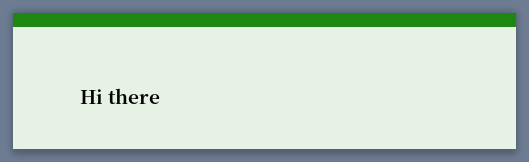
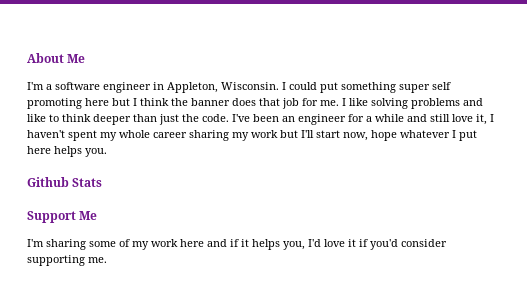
[80,88,161,104] Hi there -> [27,53,86,63] [27,82,451,93] [27,98,483,109] [27,114,494,125] [27,130,477,141] [27,146,107,157] [27,177,103,187] [27,211,98,223] [27,239,447,250] [27,255,107,266] About Me // I'm a software engineer in Appleton, Wisconsin. I could put something super self promoting here but I think the banner does that job for me. I like solving problems and like to think deeper than just the code. I've been an engineer for a while and still love it, I haven't spent my whole career sharing my work but I'll start now, hope whatever I put here helps you. // Github Stats // Support Me // I'm sharing some of my work here and if it helps you, I'd love it if you'd consider supporting me.

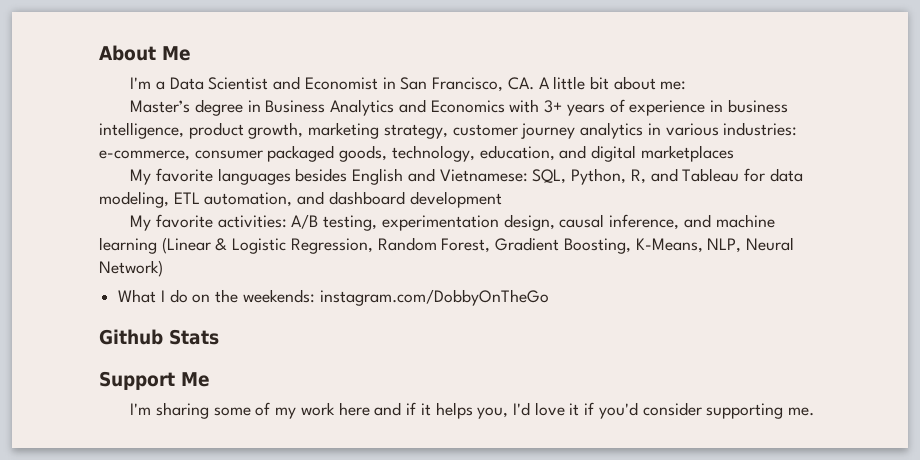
[55,82,451,93] [27,98,483,109] [27,114,494,125] [27,130,477,141] [27,146,107,157] software engineer in Appleton, Wisconsin. I could put something super self promoting here but I think the banner does that job for me. I like solving problems and like to think deeper than just the code. I've been an engineer for a while and still love it, I haven't spent my whole career sharing my work but I'll start now, hope whatever I put here helps you. -> [169,76,687,92] [130,99,788,116] [99,122,798,139] [99,145,734,162] [130,168,803,185] [99,191,502,208] [130,214,775,231] [99,237,794,254] [99,260,163,277] [118,289,549,306] Data Scientist and Economist in San Francisco, CA. A little bit about me: // Master’s degree in Business Analytics and Economics with 3+ years of experience in business intelligence, product growth, marketing strategy, customer journey analytics in various industries: e-commerce, consumer packaged goods, technology, education, and digital marketplaces // My favorite languages besides English and Vietnamese: SQL, Python, R, and Tableau for data modeling, ETL automation, and dashboard development // My favorite activities: A/B testing, experimentation design, causal inference, and machine learning (Linear & Logistic Regression, Random Forest, Gradient Boosting, K-Means, NLP, Neural Network) // What I do on the weekends: instagram.com/DobbyOnTheGo

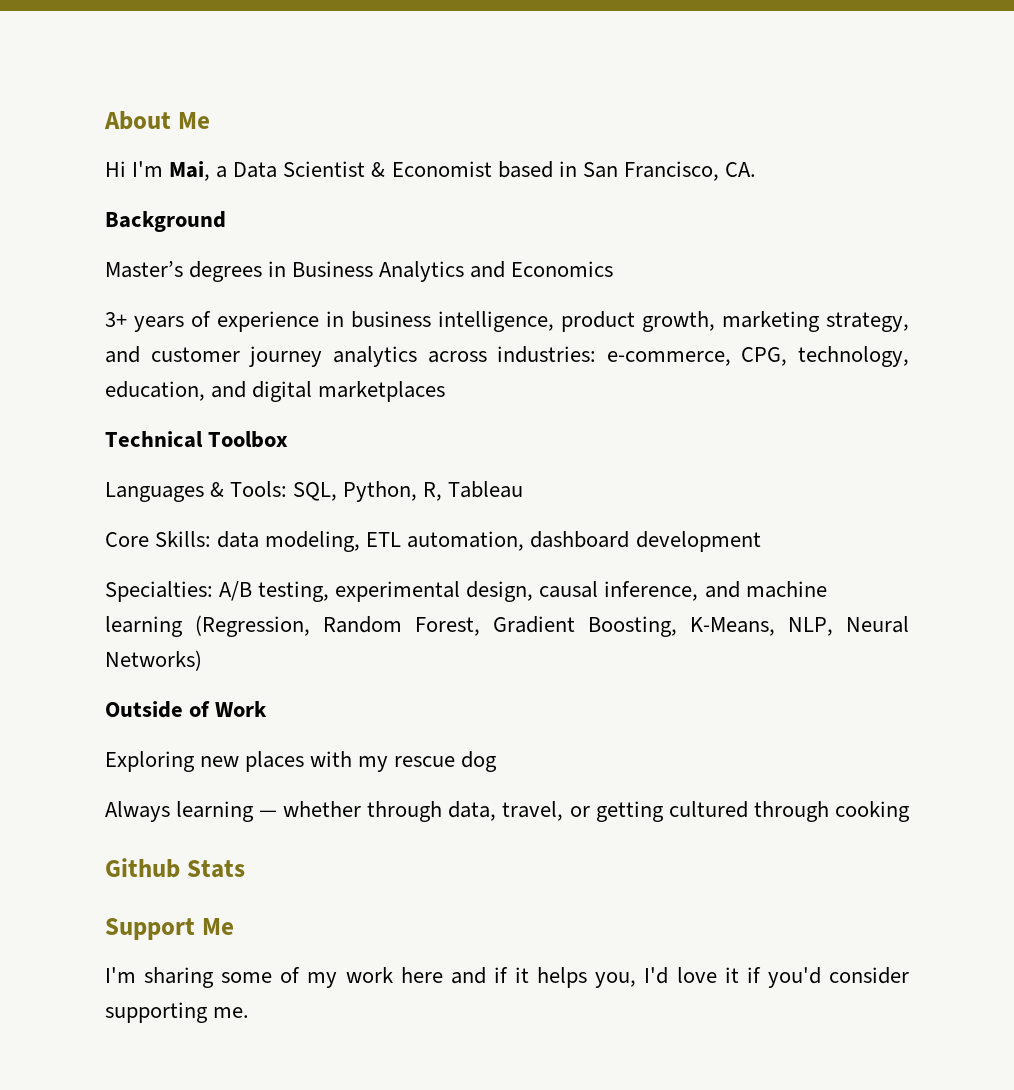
[130,76,378,90] I'm a Data Scientist and Economist -> [105,161,553,181] Hi I'm Mai, a Data Scientist & Economist based
[538,76,687,90] A little bit about me: -> [105,211,226,232] // Background
[194,99,243,116] degree -> [189,261,263,282] degrees
[509,99,540,113] with -> (614, 269) //
(448, 131) none -> [105,346,140,363] and
[647,122,798,136] [99,145,388,162] in various industries: e-commerce, consumer packaged goods, -> [427,346,788,366] across industries: e-commerce, CPG,
[130,168,528,185] My favorite languages besides English and Vietnamese: -> [105,431,289,448] [105,481,288,502] Technical Toolbox // Languages & Tools:
[650,168,678,182] and -> (443, 491) none
[743,168,765,182] for -> [105,531,212,547] // Core Skills:
[297,191,325,205] and -> (525, 541) none
[130,214,287,231] My favorite activities: -> [105,581,213,602] Specialties:
[381,215,499,231] experimentation -> [335,581,461,602] experimental
[161,237,373,254] (Linear & Logistic Regression, -> [195,615,310,637] (Regression,
[99,260,163,277] [118,289,549,306] Network) // What I do on the weekends: instagram.com/DobbyOnTheGo -> [105,650,202,671] [105,701,268,718] [105,751,498,772] [105,801,910,822] Networks) // Outside of Work // Exploring new places with my rescue dog // Always learning — whether through data, travel, or getting cultured through cooking

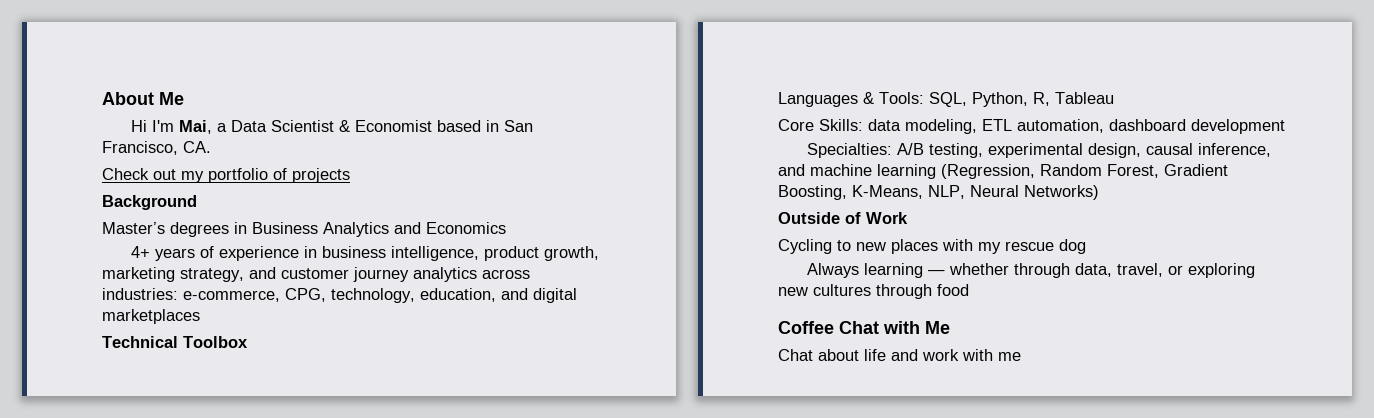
(756, 169) none -> [102,168,350,183] // Check out my portfolio of projects
[105,312,127,327] 3+ -> [131,246,151,258] 4+
[105,751,195,772] Exploring -> [778,239,851,254] Cycling to
[595,801,910,822] [105,858,245,878] [105,918,234,940] [105,967,910,988] [105,1002,250,1023] getting cultured through cooking // Github Stats // Support Me // I'm sharing some of my work here and if it helps you, I'd love it if you'd consider supporting me. -> [1188,263,1256,278] [778,284,969,299] [778,321,950,334] [778,349,1021,361] exploring new cultures through food // Coffee Chat with Me // Chat about life and work with me

